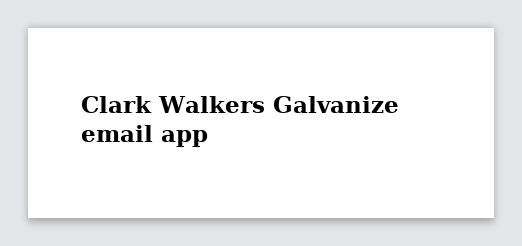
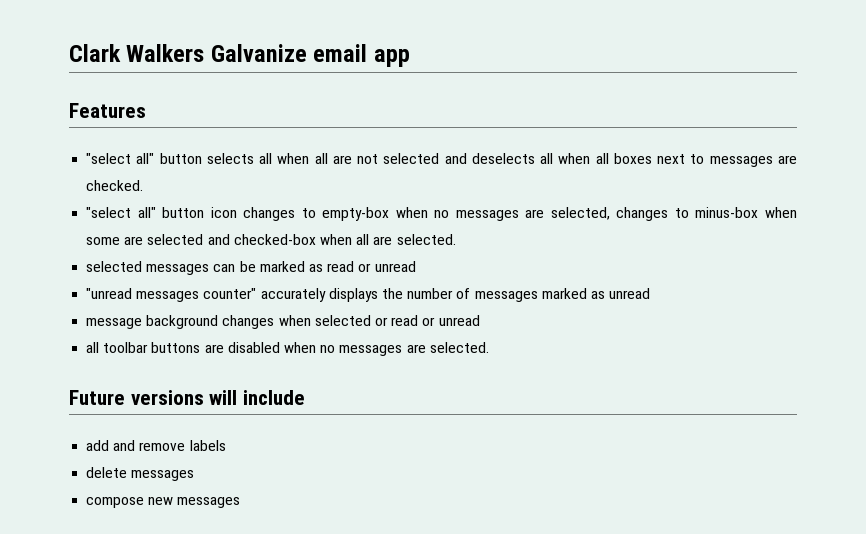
(208, 138) none -> [69,103,146,118] [86,153,797,167] [86,180,144,191] [86,207,797,221] [86,234,456,245] [86,261,416,275] [86,288,651,302] [86,315,480,329] [86,342,489,356] [69,390,306,405] [86,440,226,451] [86,467,195,481] [86,497,241,508] // Features // "select all" button selects all when all are not selected and deselects all when all boxes next to messages are checked. // "select all" button icon changes to empty-box when no messages are selected, changes to minus-box when some are selected and checked-box when all are selected. // selected messages can be marked as read or unread // "unread messages counter" accurately displays the number of messages marked as unread // message background changes when selected or read or unread // all toolbar buttons are disabled when no messages are selected. // Future versions will include // add and remove labels // delete messages // compose new messages

